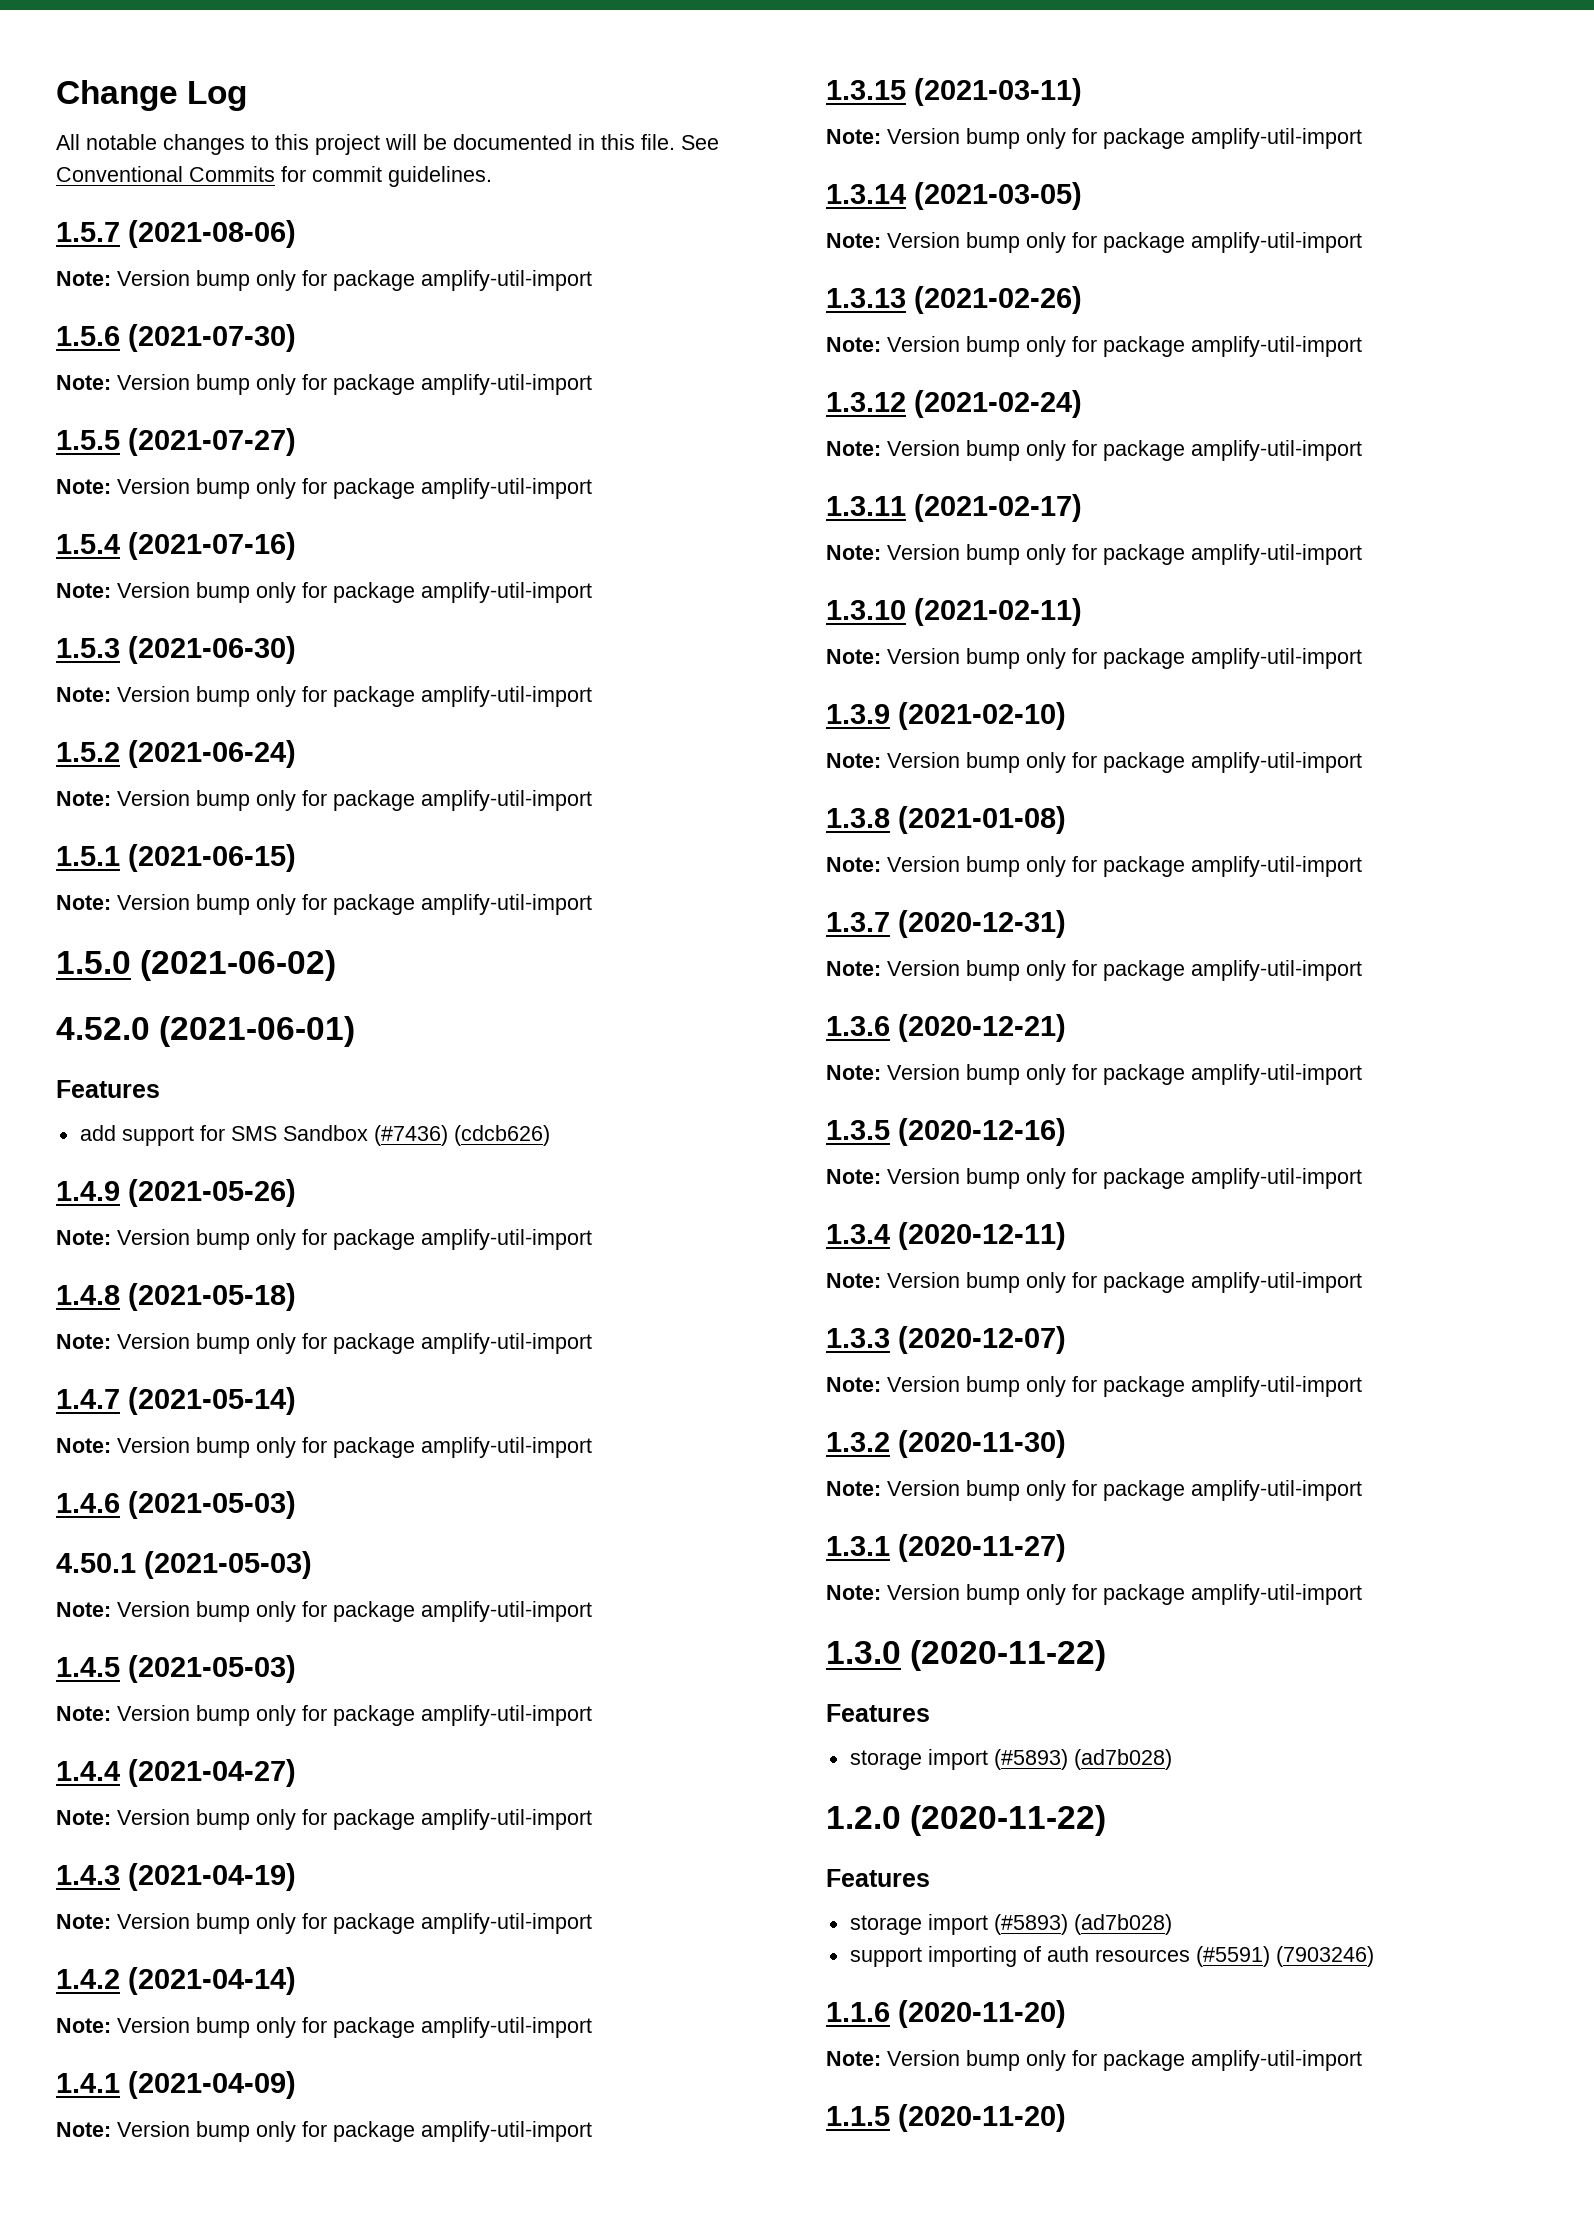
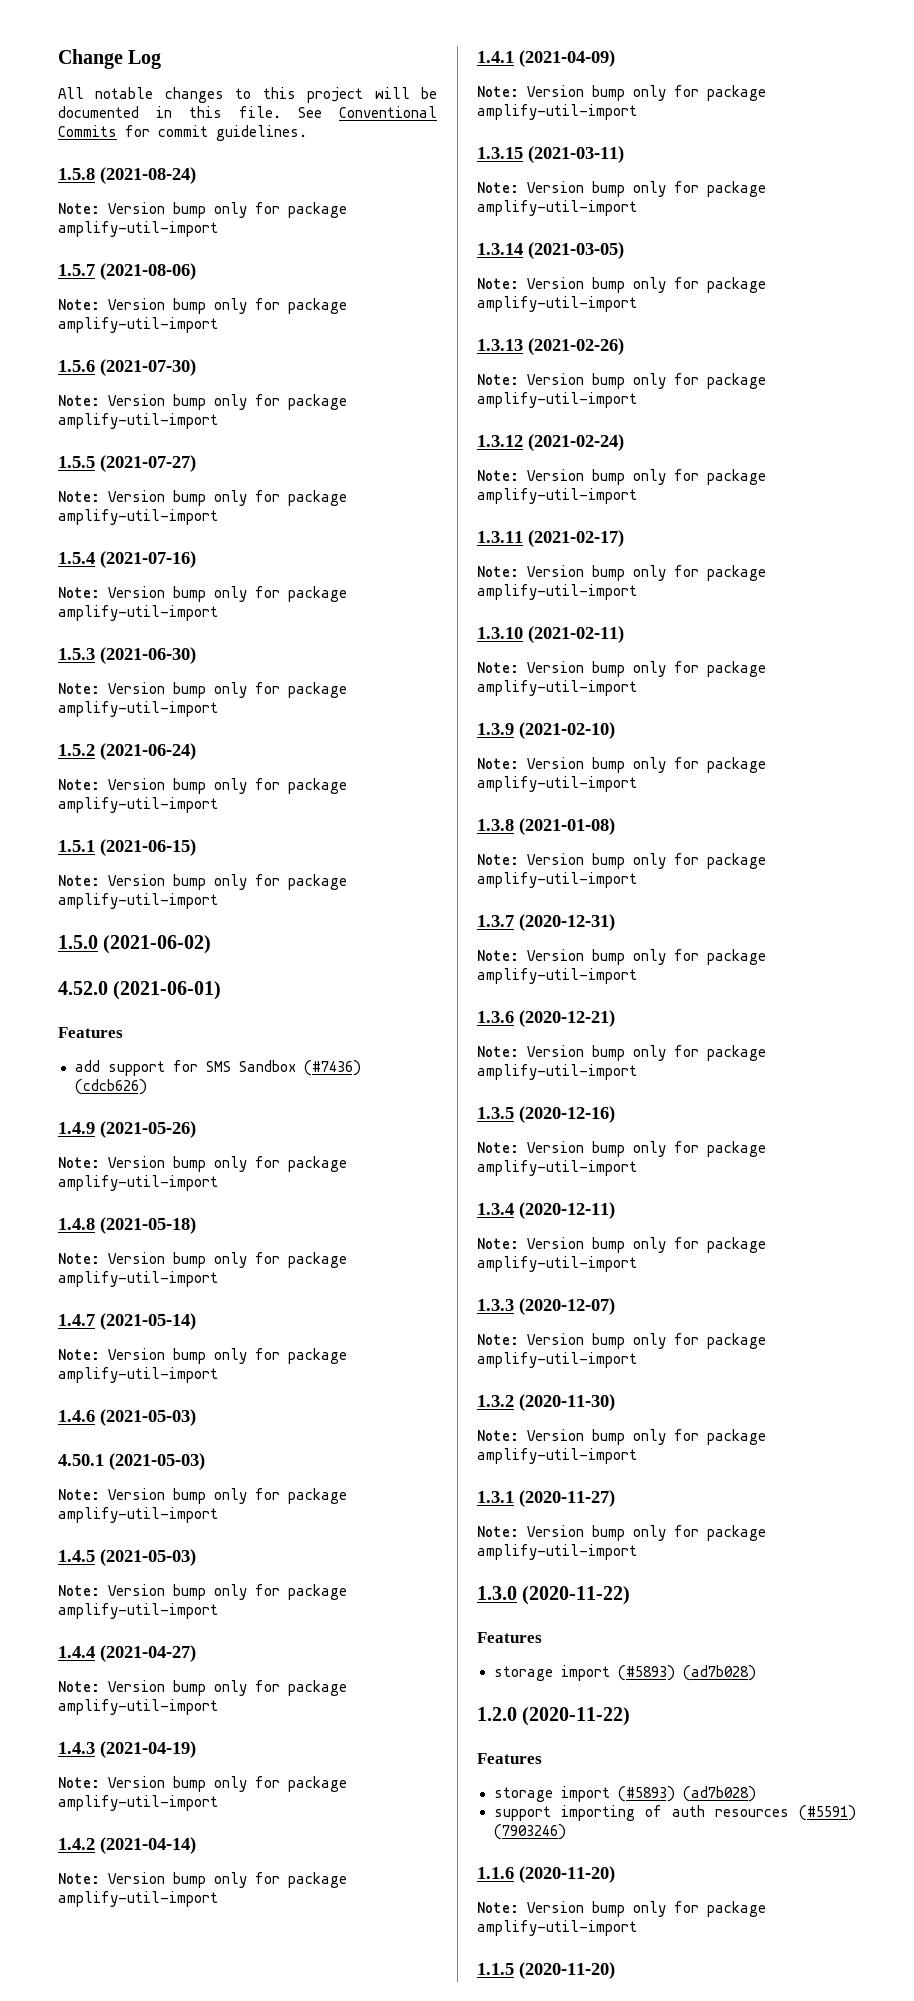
(492, 176) none -> [58,167,196,184] [58,202,347,218] [58,221,218,237] // 1.5.8 (2021-08-24) // Note: Version bump only for package amplify-util-import

